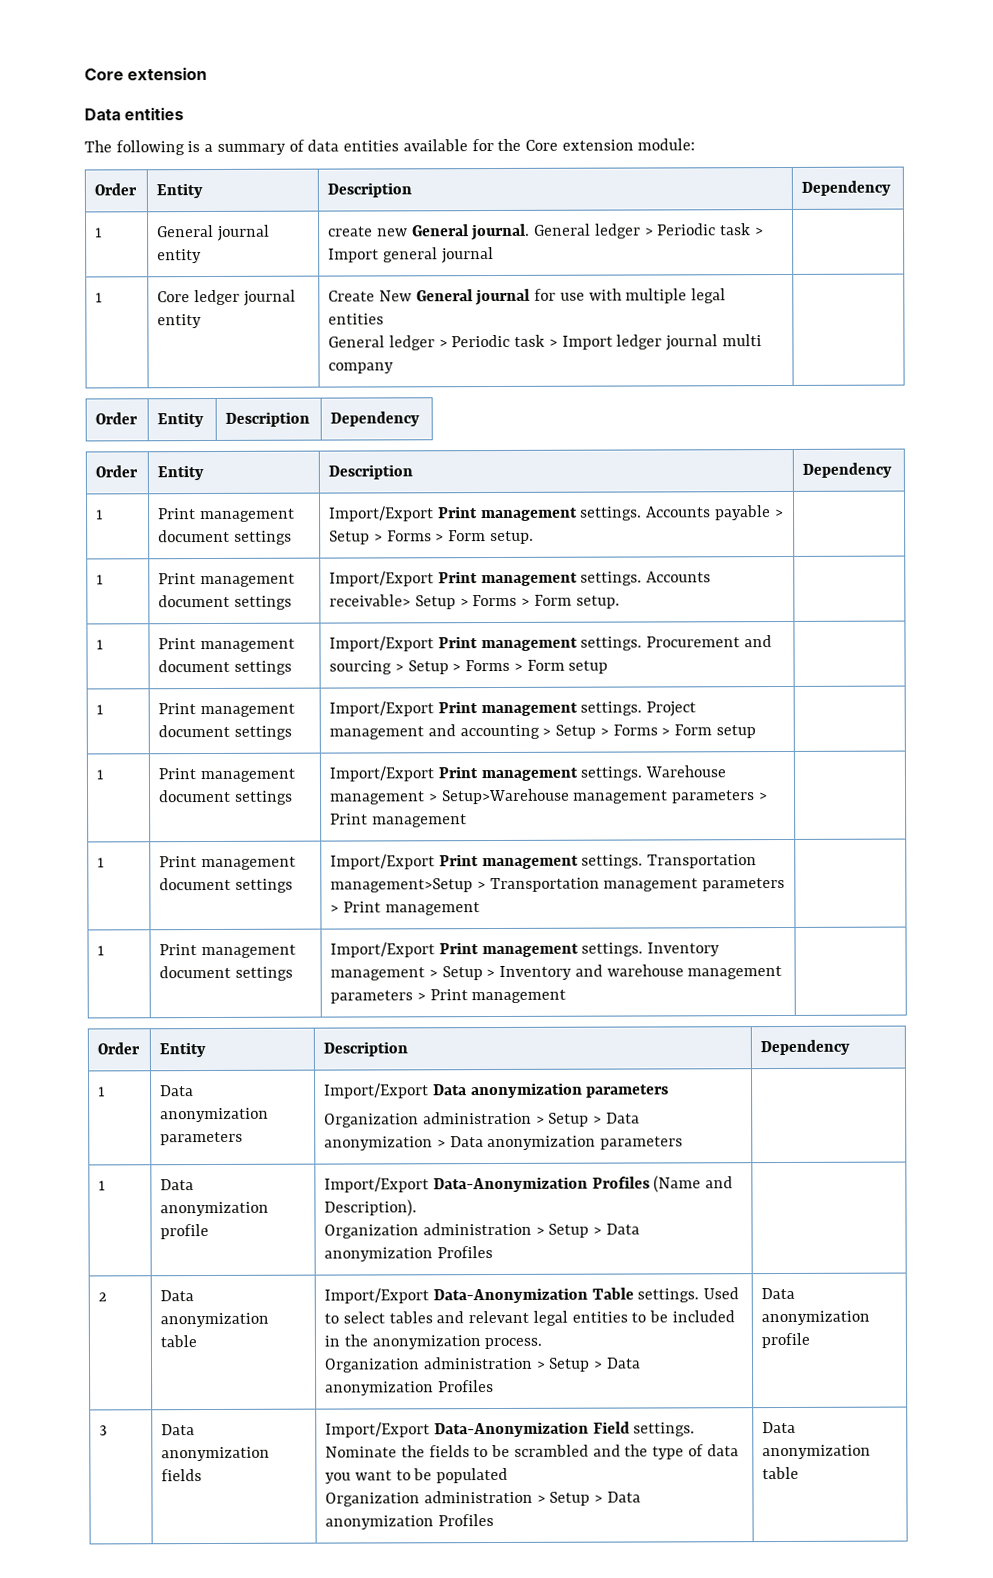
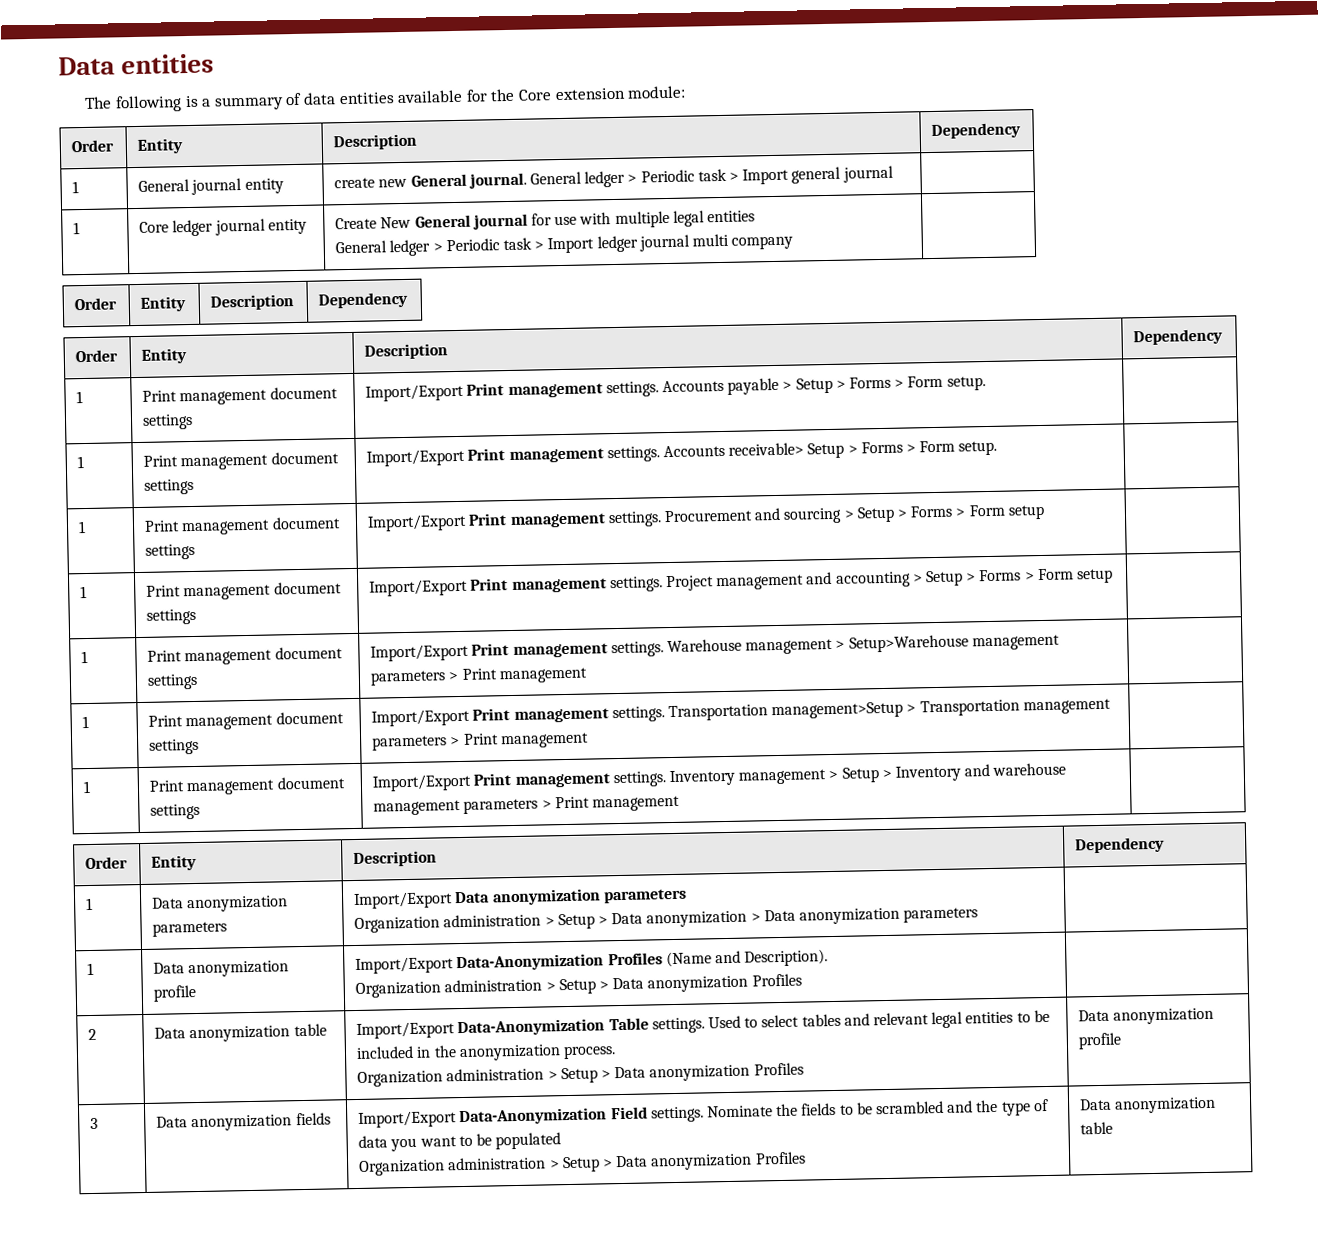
[84,67,208,81] Core extension // -> (58, 66) none

